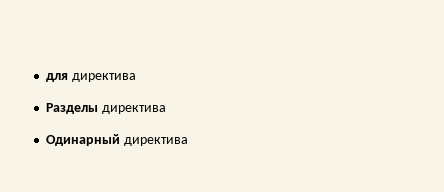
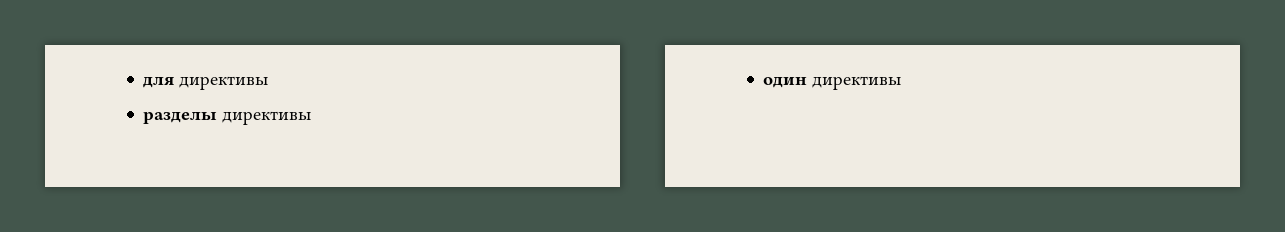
[72,73,137,82] [46,103,167,114] [46,134,189,146] директива // Разделы директива // Одинарный директива -> [179,76,269,90] [143,111,312,125] [763,76,902,90] директивы // разделы директивы // один директивы

